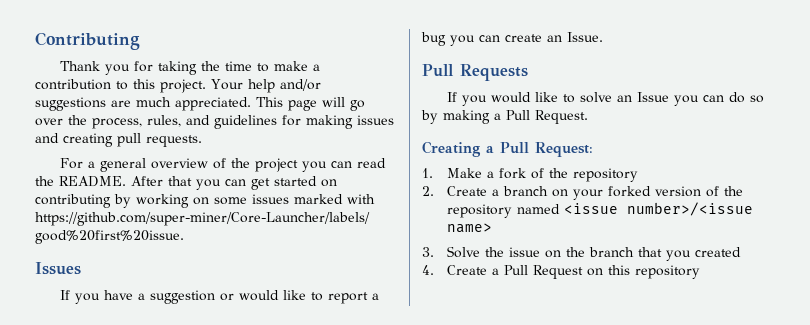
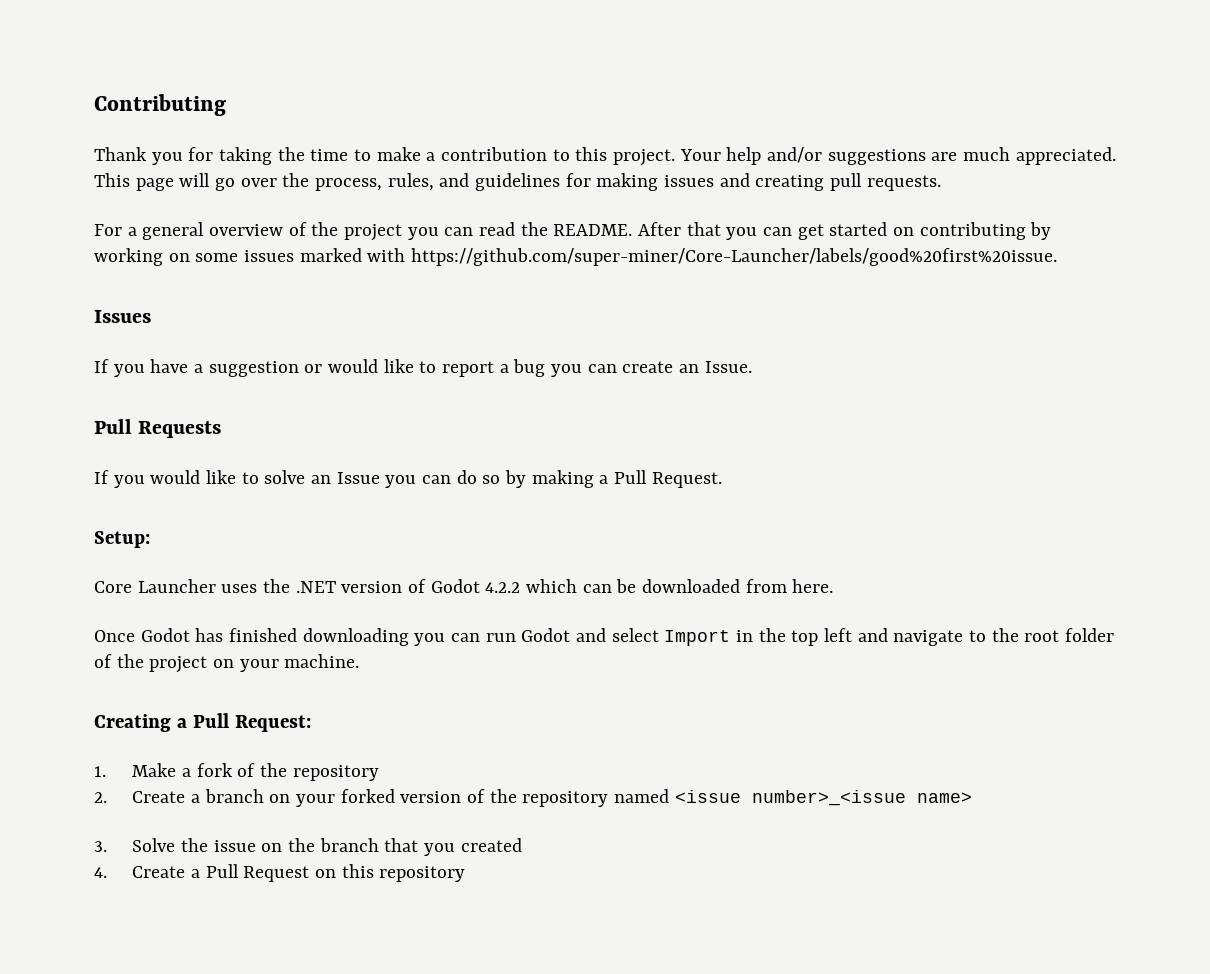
(588, 117) none -> [94,531,150,548] [94,579,834,593] [94,628,1115,646] [94,654,360,673] // Setup: // Core Launcher uses the .NET version of Godot 4.2.2 which can be downloaded from here. // Once Godot has finished downloading you can run Godot and select Import in the top left and navigate to the root folder of the project on your machine.
[626,202,753,216] number>/<issue -> [751,790,906,806] number>_<issue

